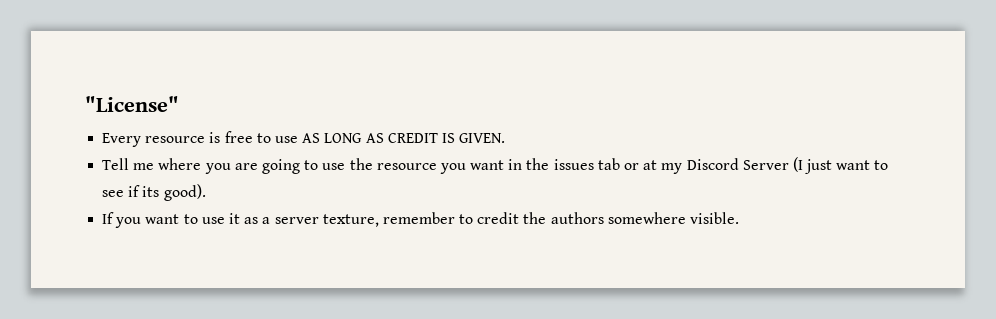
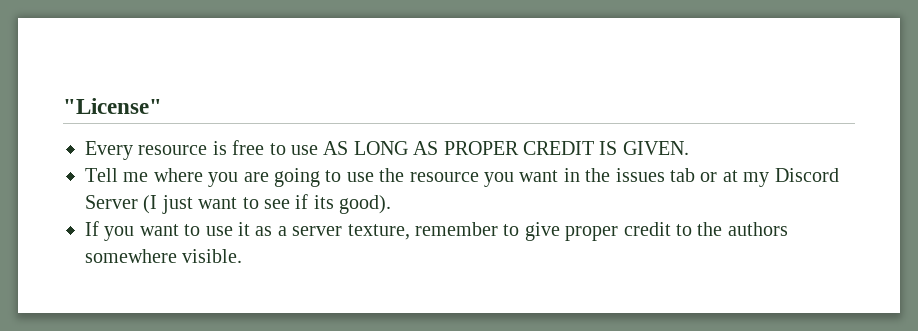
(384, 138) none -> [443,141,519,155] PROPER
[477,212,520,224] credit -> [524,222,692,241] give proper credit to

